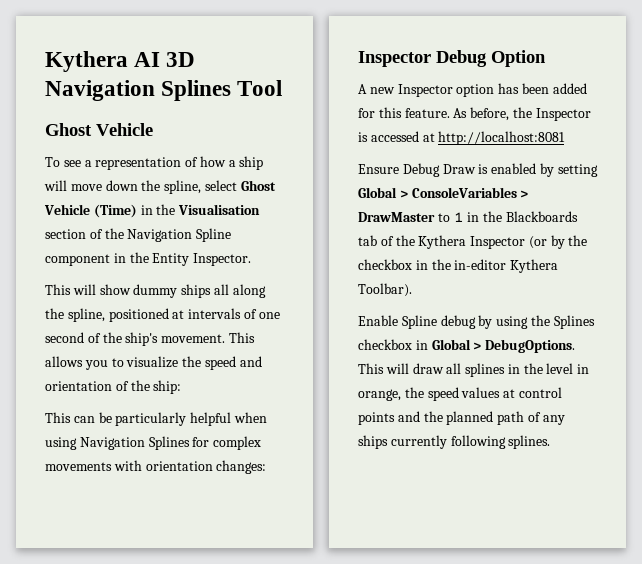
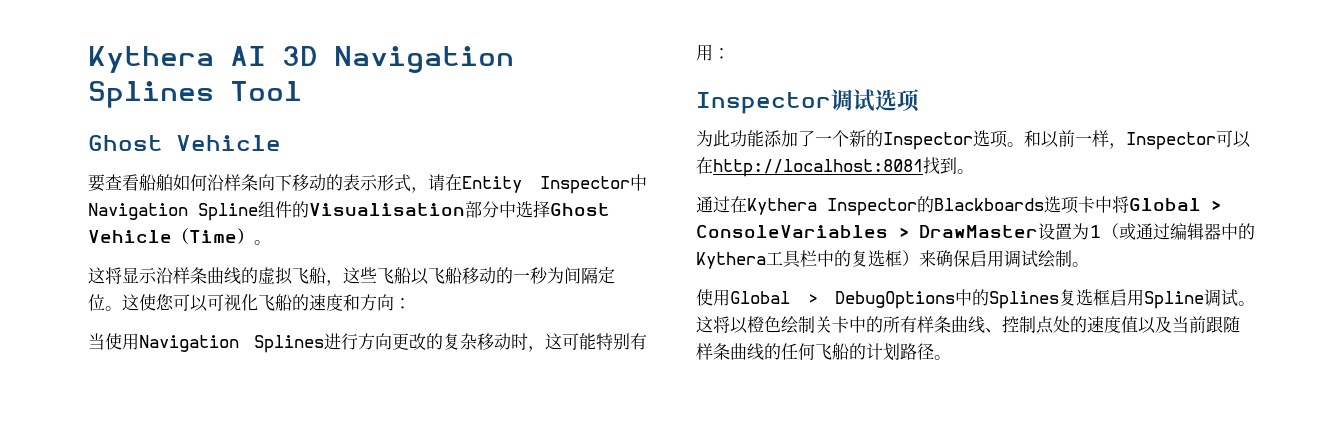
[45,156,264,170] [44,180,276,194] [44,204,261,218] [45,228,232,242] [45,252,252,266] [45,284,266,298] [45,308,280,322] [45,332,255,346] [45,356,262,370] [45,380,182,394] [45,412,267,426] [45,436,262,450] [45,460,267,474] [358,50,546,67] [358,83,587,97] [358,107,591,121] [358,131,566,145] [358,163,598,177] To see a representation of how a ship will move down the spline, select Ghost Vehicle (Time) in the Visualisation section of the Navigation Spline component in the Entity Inspector. // This will show dummy ships all along the spline, positioned at intervals of one second of the ship's movement. This allows you to visualize the speed and orientation of the ship: // This can be particularly helpful when using Navigation Splines for complex movements with orientation changes: // Inspector Debug Option // A new Inspector option has been added for this feature. As before, the Inspector is accessed at http://localhost:8081 // Ensure Debug Draw is enabled by setting -> [88,174,647,194] [88,200,610,221] [88,228,271,245] [88,266,615,286] [88,294,411,312] [88,333,647,353] [696,44,730,61] [696,89,920,114] [696,130,1251,150] [696,157,974,177] [696,196,1129,216] 要查看船舶如何沿样条向下移动的表示形式，请在Entity Inspector中Navigation Spline组件的Visualisation部分中选择Ghost Vehicle（Time）。 // 这将显示沿样条曲线的虚拟飞船，这些飞船以飞船移动的一秒为间隔定位。这使您可以可视化飞船的速度和方向： // 当使用Navigation Splines进行方向更改的复杂移动时，这可能特别有用： // Inspector调试选项 // 为此功能添加了一个新的Inspector选项。和以前一样，Inspector可以在http://localhost:8081找到。 // 通过在Kythera Inspector的Blackboards选项卡中将
[437,211,578,222] [358,235,588,249] [358,259,559,273] [358,283,412,297] [358,315,595,329] [358,339,576,353] [358,363,590,377] [358,387,562,401] [358,411,565,425] [358,435,551,449] to 1 in the Blackboards tab of the Kythera Inspector (or by the checkbox in the in-editor Kythera Toolbar). // Enable Spline debug by using the Splines checkbox in Global > DebugOptions. This will draw all splines in the level in orange, the speed values at control points and the planned path of any ships currently following splines. -> [1038,223,1255,240] [696,250,1089,269] [696,289,1255,309] [696,316,1240,334] [696,343,951,361] 设置为1（或通过编辑器中的Kythera工具栏中的复选框）来确保启用调试绘制。 // 使用Global > DebugOptions中的Splines复选框启用Spline调试。这将以橙色绘制关卡中的所有样条曲线、控制点处的速度值以及当前跟随样条曲线的任何飞船的计划路径。

